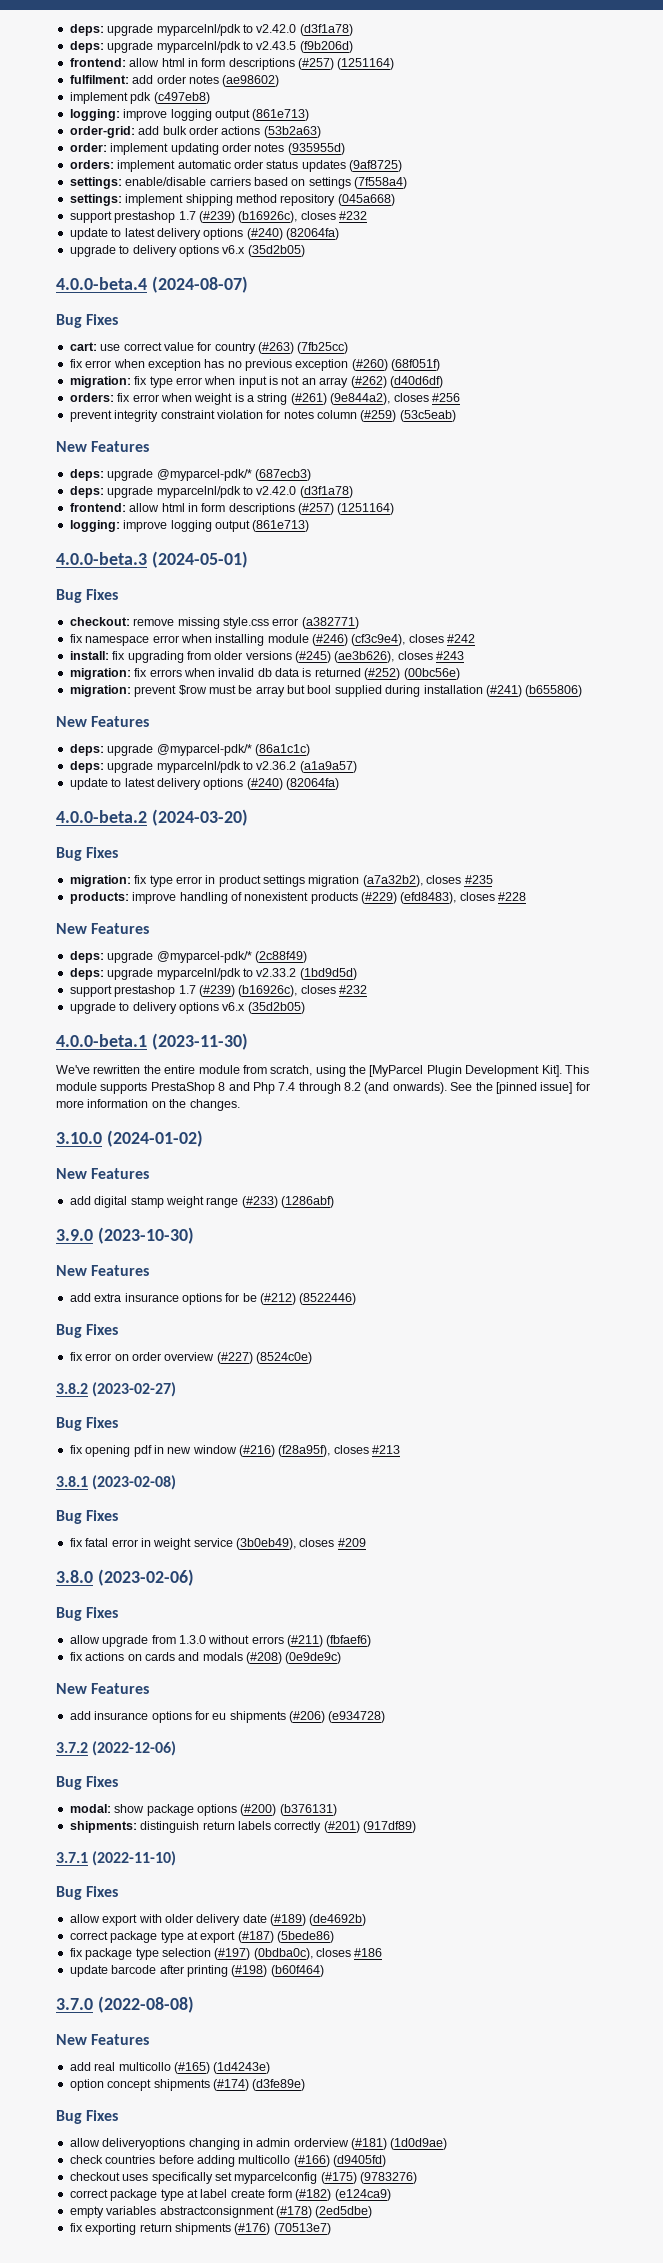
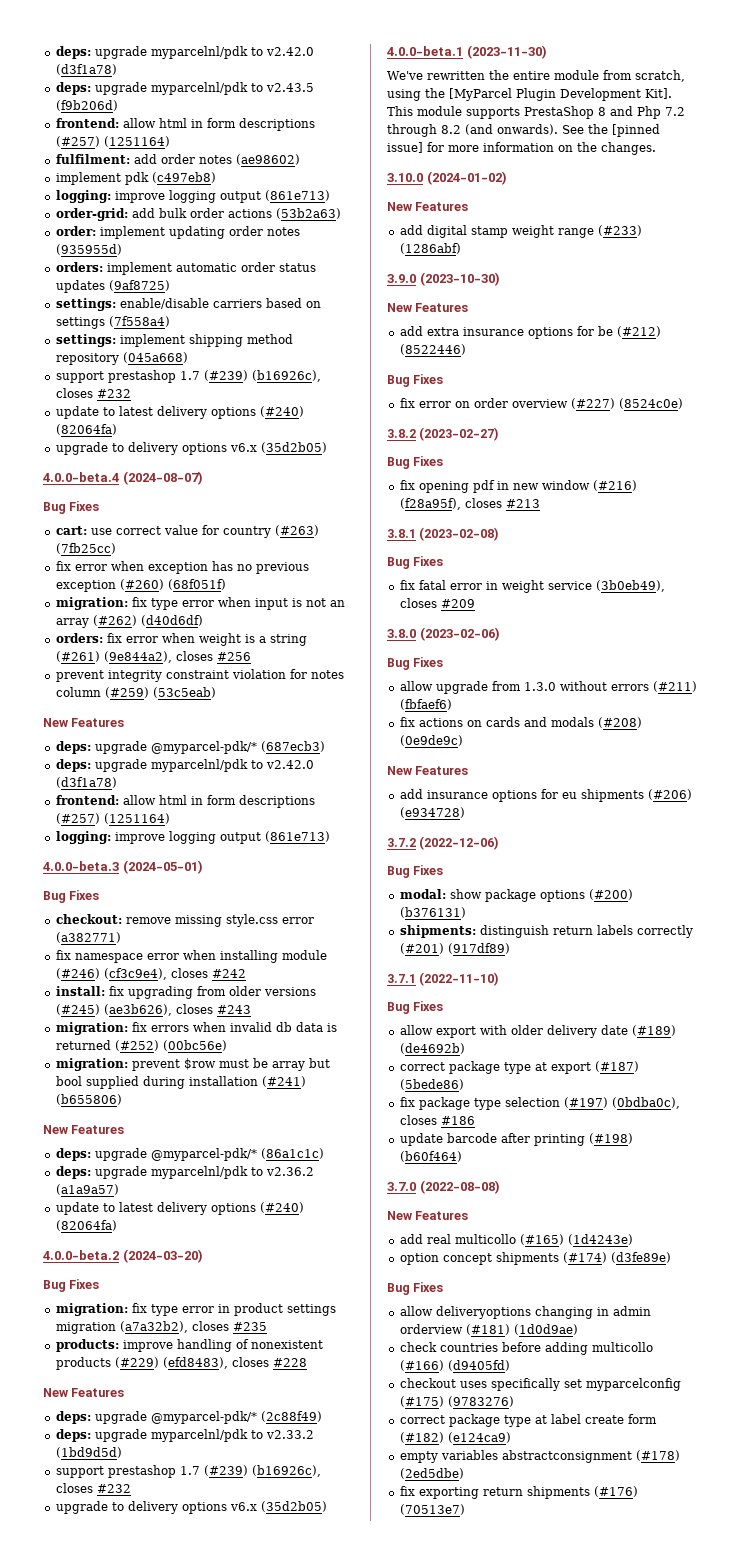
[278,1082,296,1091] 7.4 -> [665,107,685,116] 7.2

